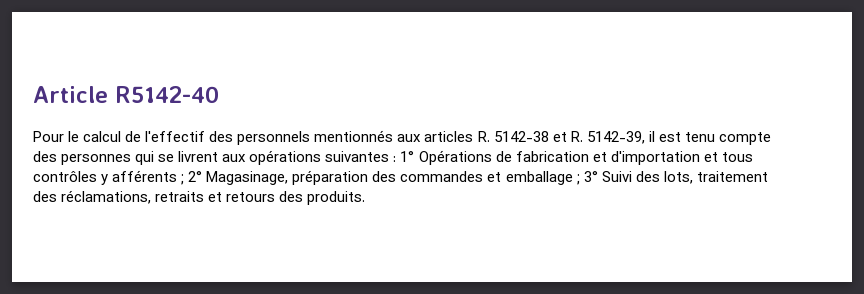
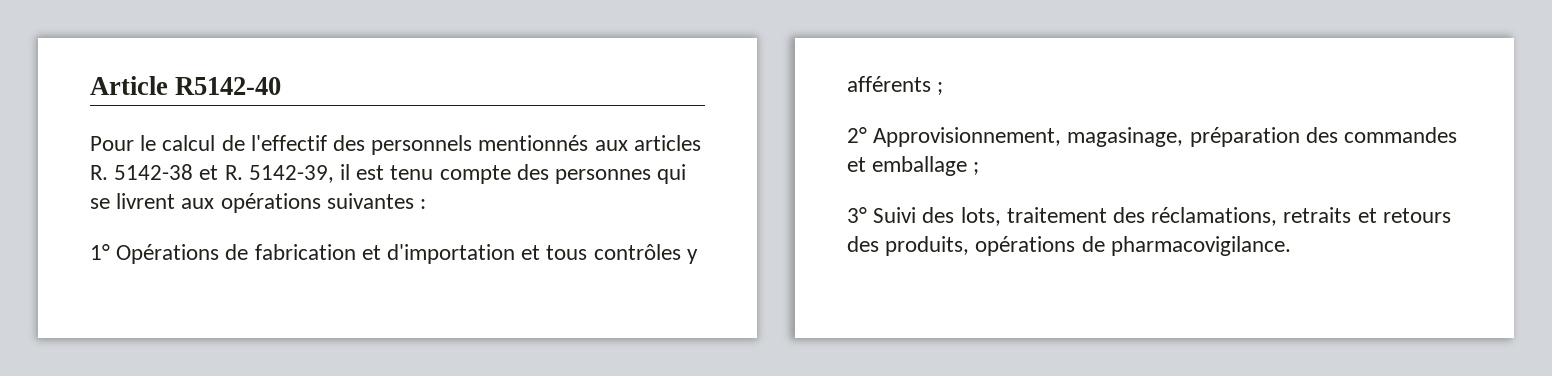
(397, 159) none -> (427, 204) //
[188,171,289,185] 2° Magasinage, -> [847,127,1184,147] // 2° Approvisionnement, magasinage,
(580, 179) none -> (980, 168) //
[307,191,366,205] produits. -> [885,236,1291,256] produits, opérations de pharmacovigilance.

